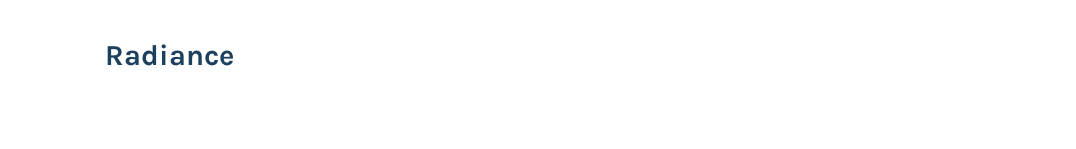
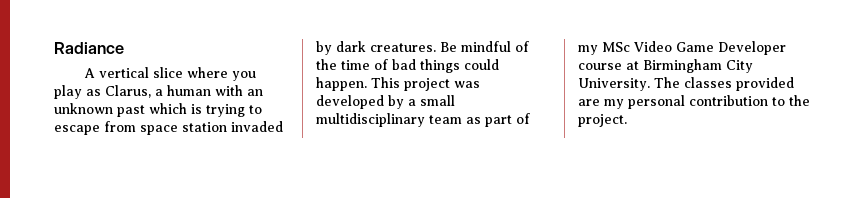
(234, 55) none -> [84,67,257,81] [54,85,263,99] [54,103,262,117] [54,121,283,135] [316,41,529,55] [316,59,499,73] [316,77,480,91] [316,95,455,109] [316,113,530,127] [578,41,786,55] [578,59,753,73] [578,77,794,91] [578,95,810,109] [578,114,627,127] // A vertical slice where you play as Clarus, a human with an unknown past which is trying to escape from space station invaded by dark creatures. Be mindful of the time of bad things could happen. This project was developed by a small multidisciplinary team as part of my MSc Video Game Developer course at Birmingham City University. The classes provided are my personal contribution to the project.

